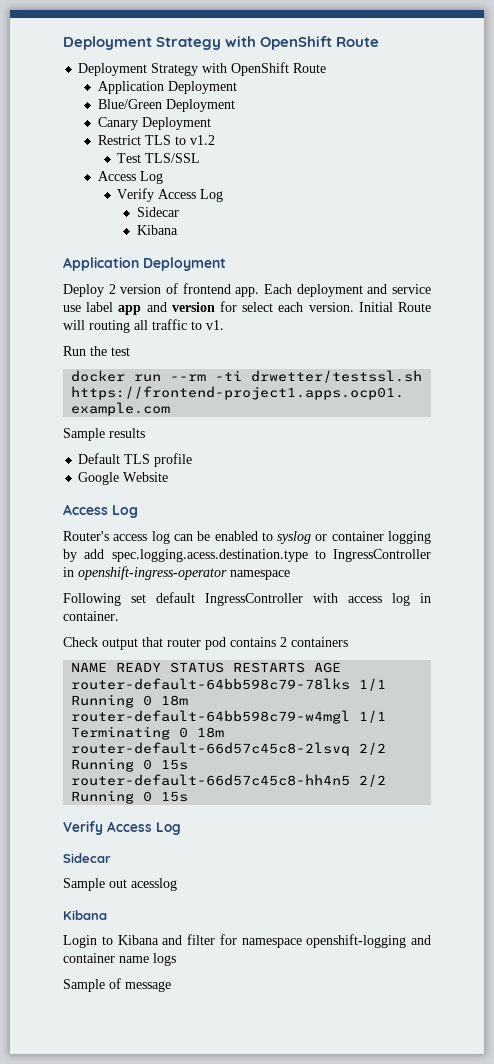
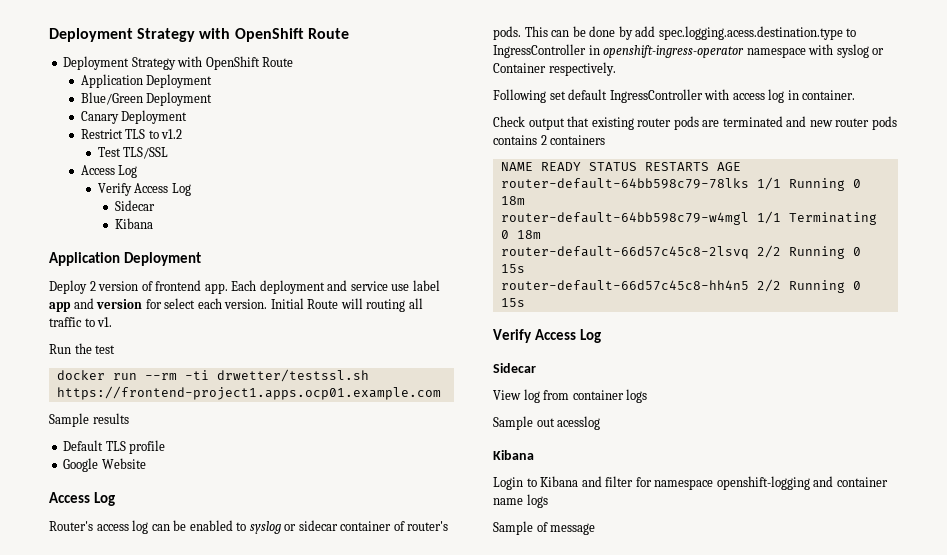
[331,531,432,544] container logging -> [298,520,449,531] [493,26,616,40] sidecar container of router's pods. This can be done
(290, 575) none -> [808,44,885,58] [493,62,616,76] with syslog or Container respectively.
[167,637,226,650] router pod -> [591,116,897,130] existing router pods are terminated and new router pods
(111, 858) none -> [493,389,648,403] // View log from container logs

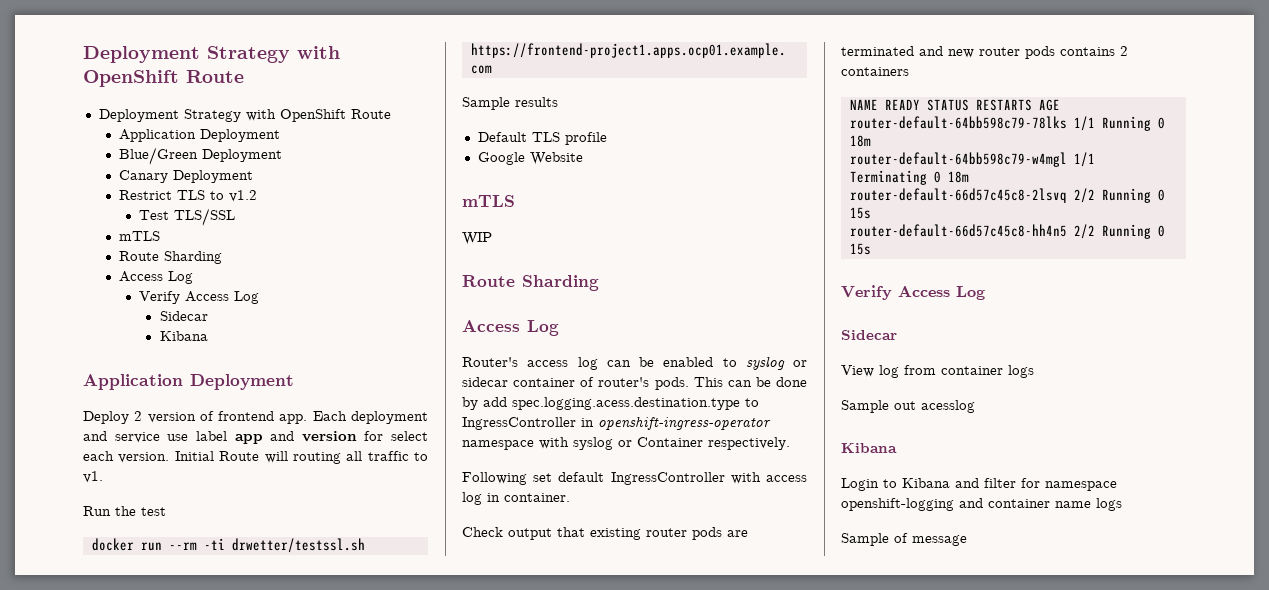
(169, 153) none -> [119,231,161,241] [119,251,223,264] // mTLS // Route Sharding
(146, 463) none -> [462,195,515,207] [462,232,492,245] [462,275,599,291] // mTLS // WIP // Route Sharding

